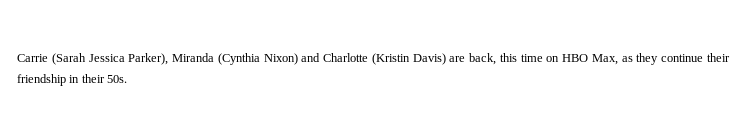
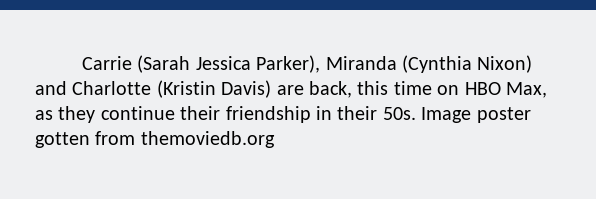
(128, 79) none -> [421,107,531,123] [35,131,275,148] Image poster gotten from themoviedb.org

